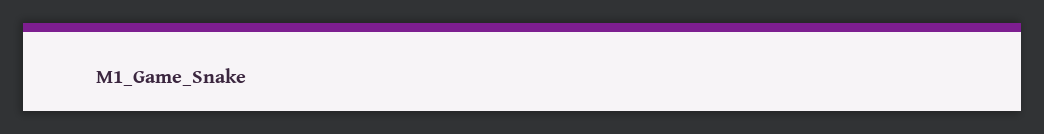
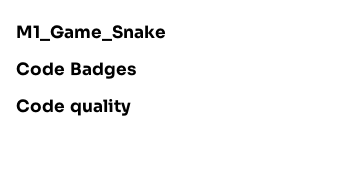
(246, 77) none -> [16,62,136,79] [16,98,131,116] // Code Badges // Code quality

